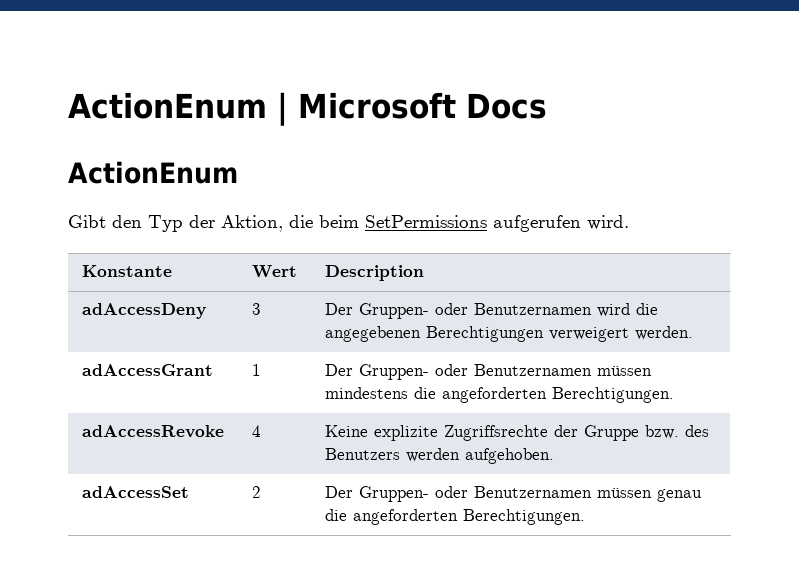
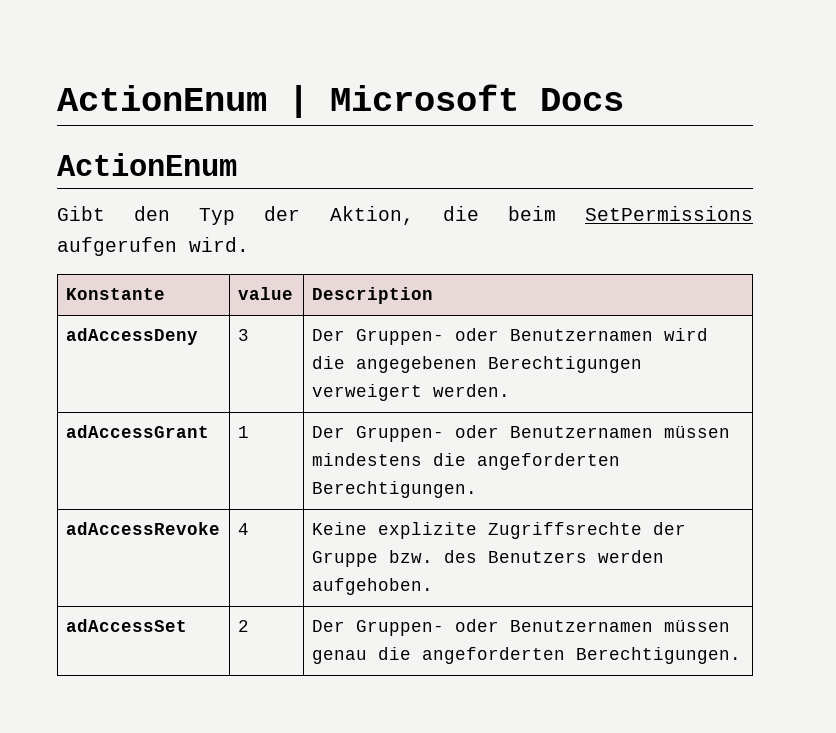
[251,265,297,278] Wert -> [237,287,293,300] value

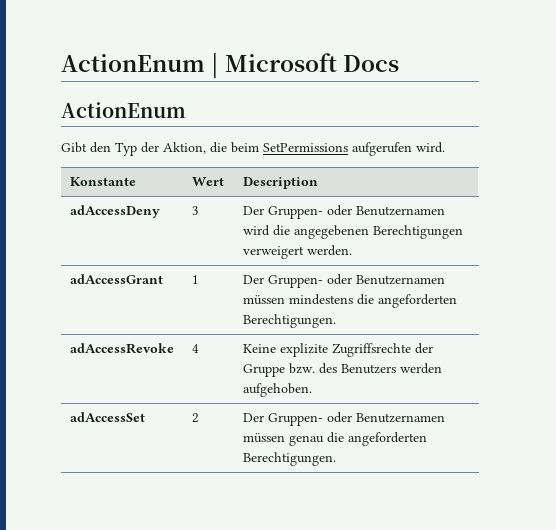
[237,287,293,300] value -> [191,177,224,186] Wert

